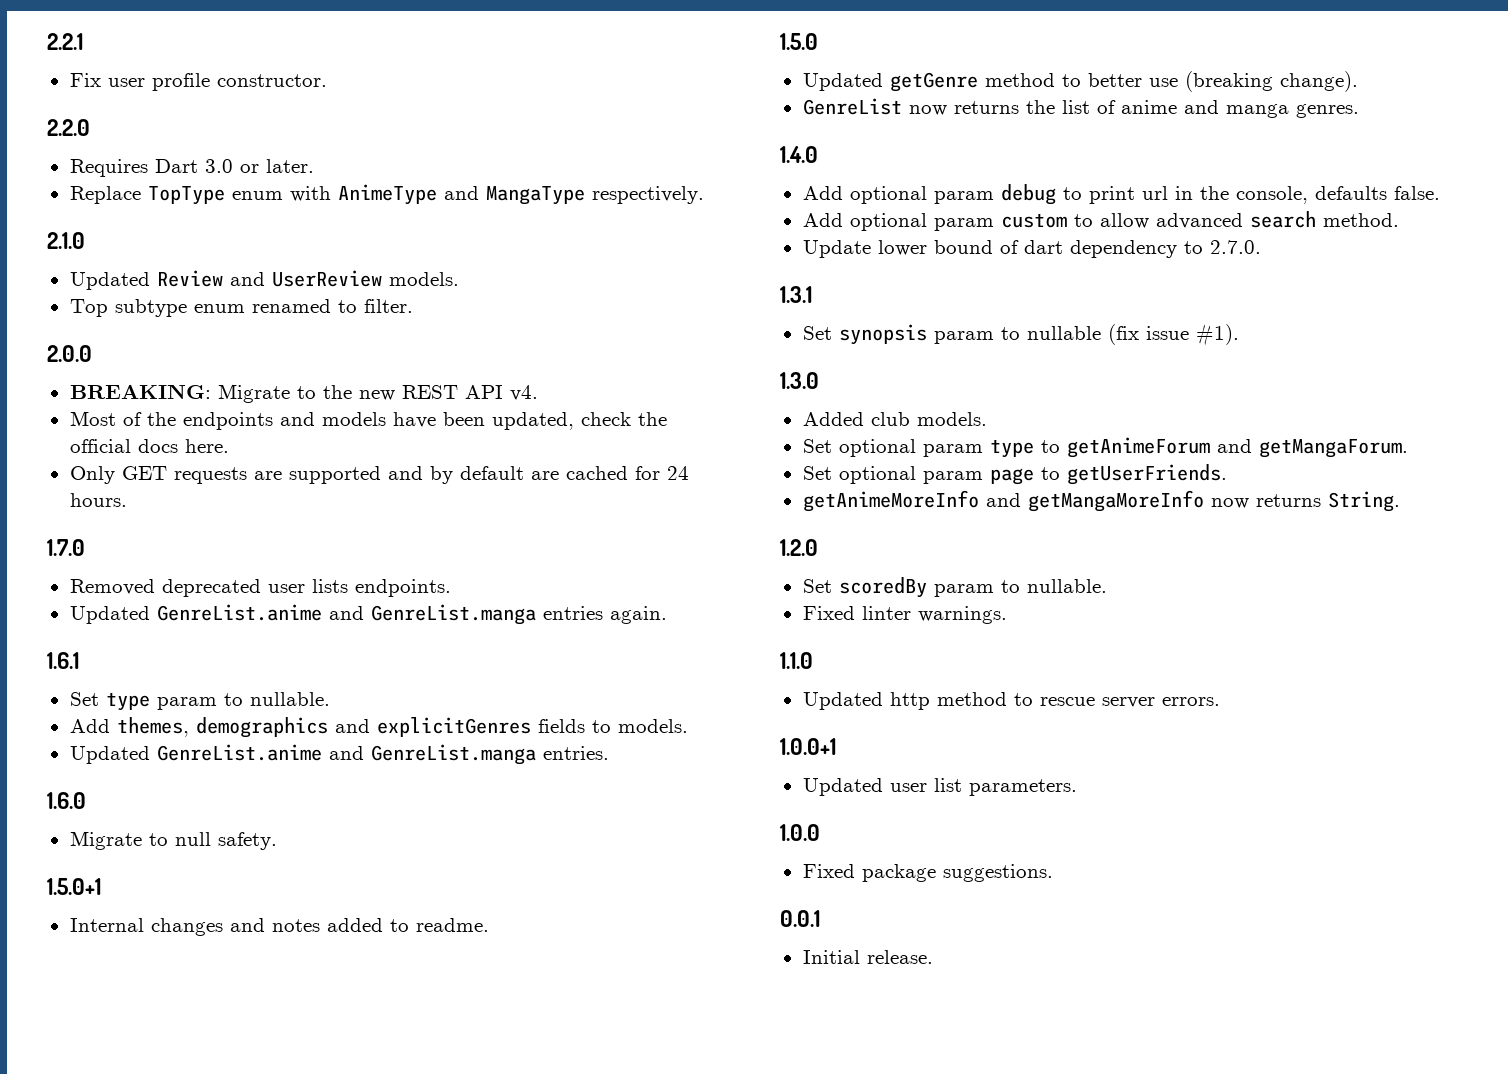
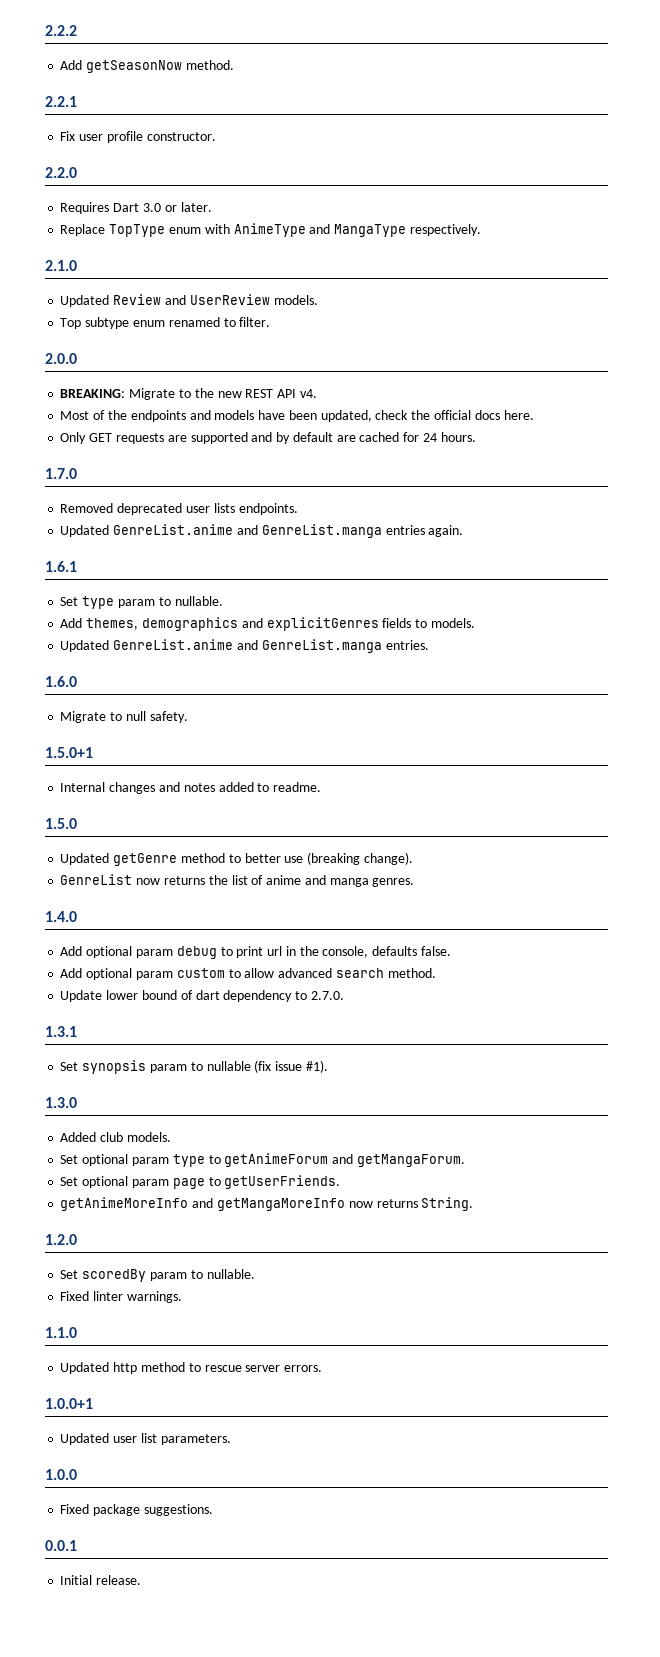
(47, 41) none -> [45,25,77,36] [60,60,234,73] 2.2.2 // Add getSeasonNow method. //

